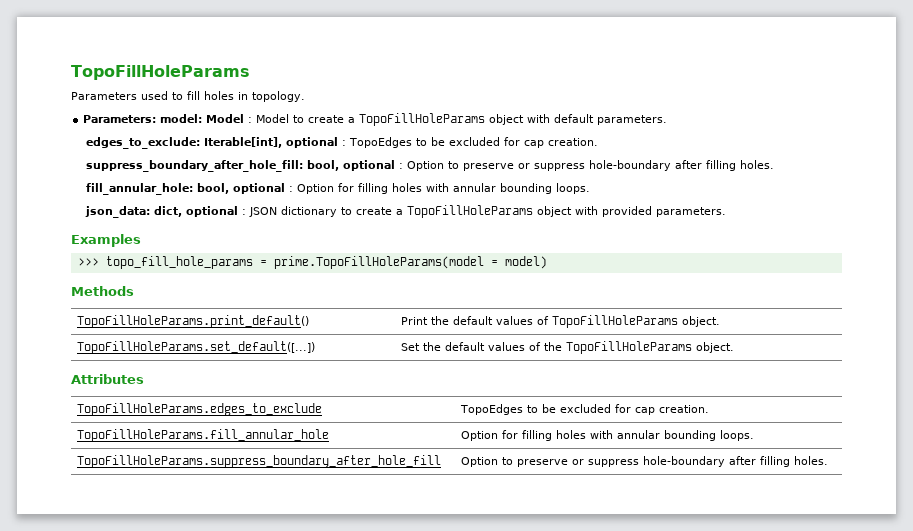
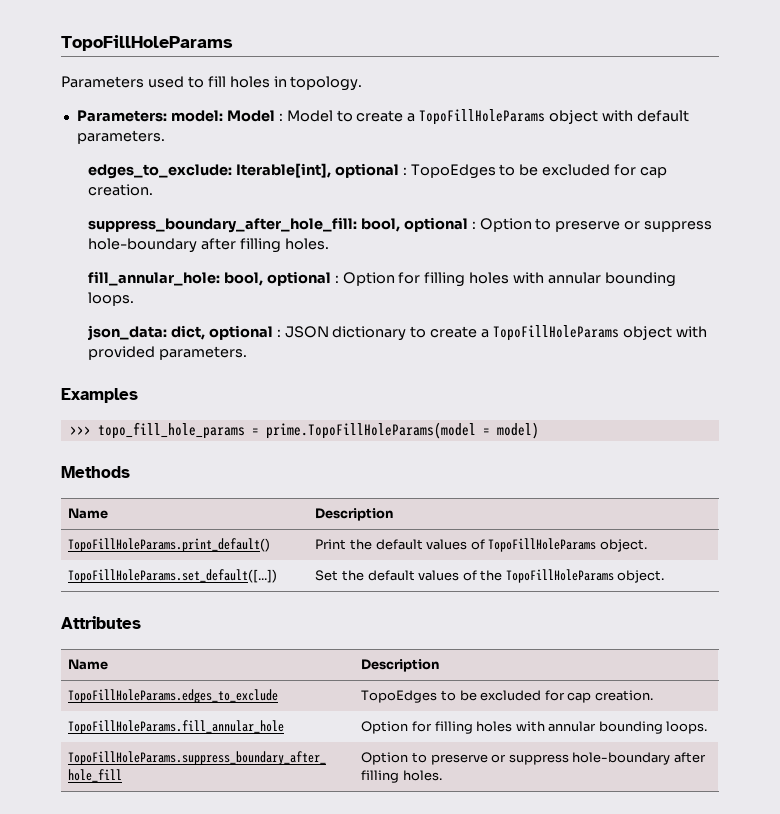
(134, 291) none -> [68,508,109,519] [315,508,394,521] // Name | Description
(144, 379) none -> [68,659,109,670] [361,659,440,672] // Name | Description

